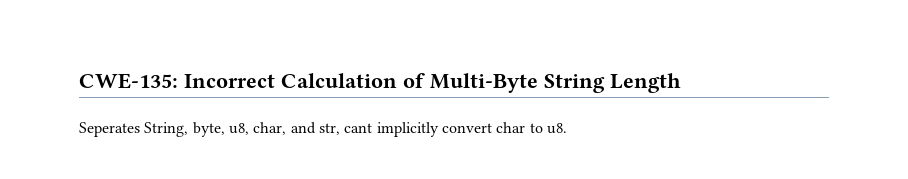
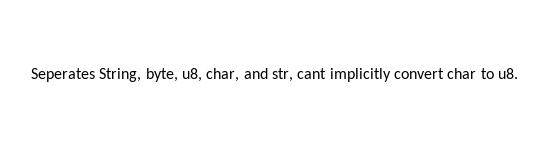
[79,73,681,93] CWE-135: Incorrect Calculation of Multi-Byte String Length // -> (31, 75) none

